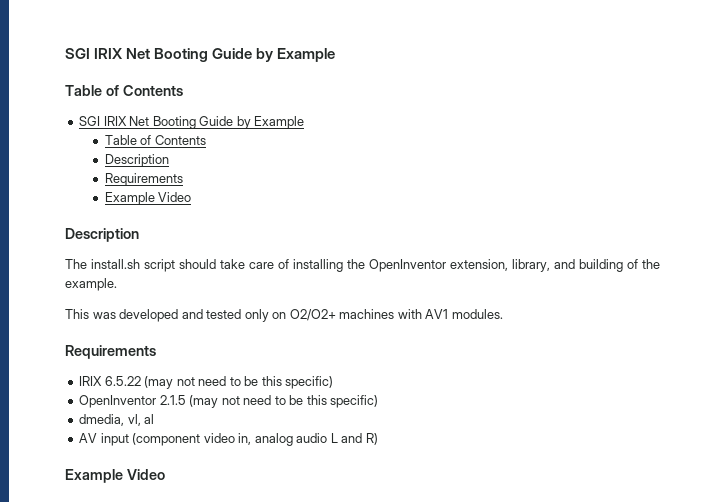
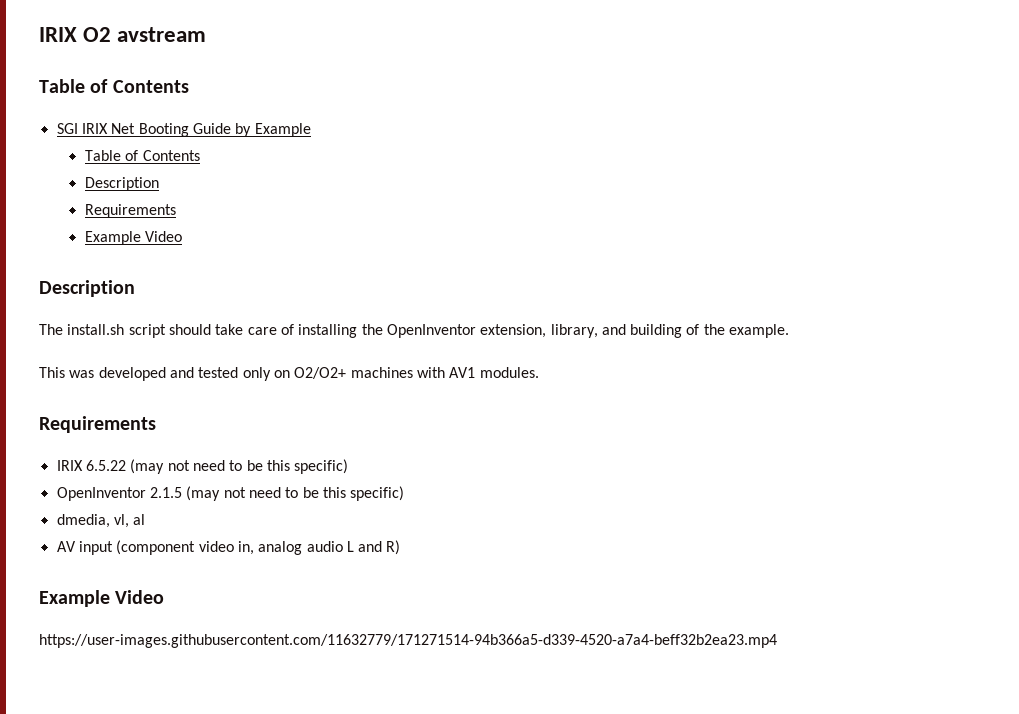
[65,48,336,62] SGI IRIX Net Booting Guide by Example -> [39,27,207,42] IRIX O2 avstream
(165, 474) none -> [39,634,777,648] // https://user-images.githubusercontent.com/11632779/171271514-94b366a5-d339-4520-a7a4-beff32b2ea23.mp4

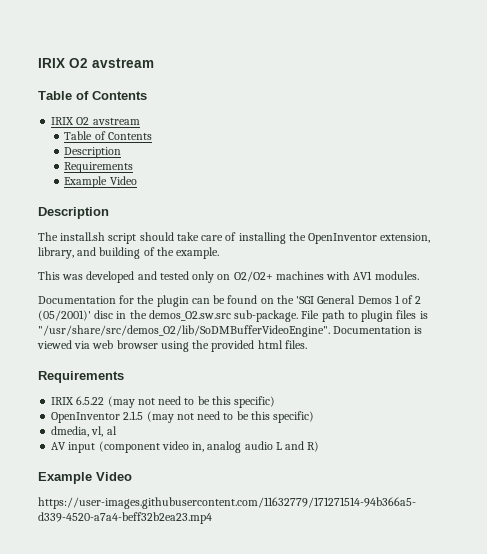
[39,27,207,42] [39,79,189,93] [56,123,311,137] IRIX O2 avstream // Table of Contents // SGI IRIX Net Booting Guide by Example -> [38,58,154,68] [38,91,147,100] [51,117,140,125] IRIX O2 avstream // Table of Contents // IRIX O2 avstream
(539, 372) none -> [38,295,422,307] [38,310,428,322] [38,325,423,337] [37,340,307,352] // Documentation for the plugin can be found on the 'SGI General Demos 1 of 2 (05/2001)' disc in the demos_O2.sw.src sub-package. File path to plugin files is "/usr/share/src/demos_O2/lib/SoDMBufferVideoEngine". Documentation is viewed via web browser using the provided html files.

